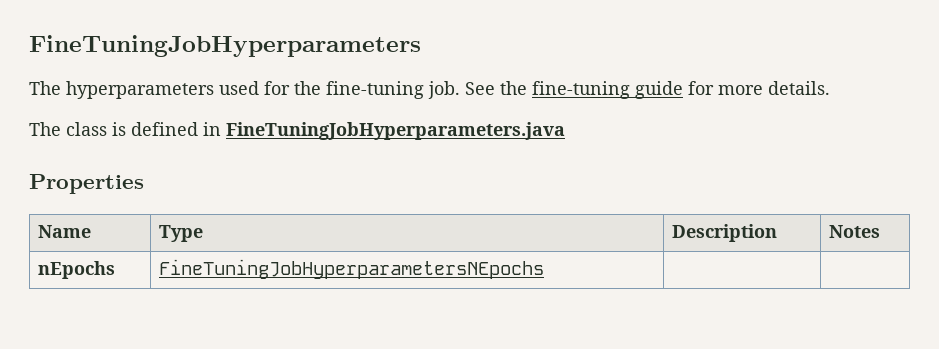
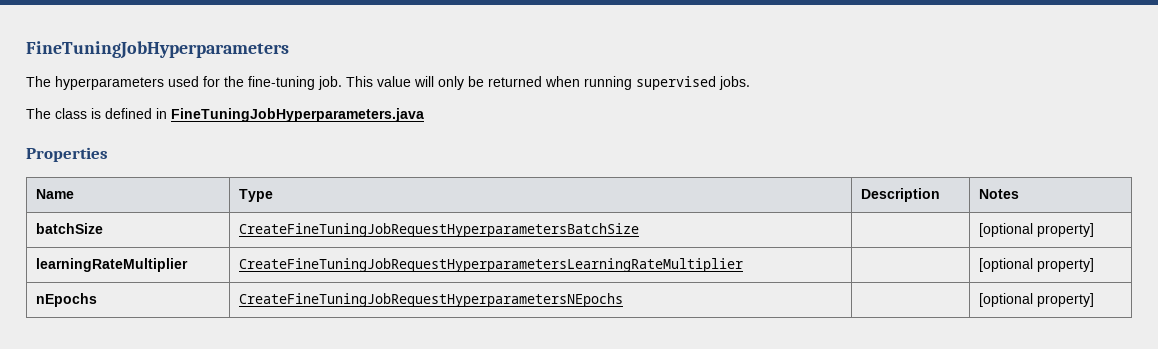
[465,81,830,99] See the fine-tuning guide for more details. -> [346,76,750,90] This value will only be returned when running supervised jobs.
[37,261,115,279] [158,259,544,279] nEpochs | FineTuningJobHyperparametersNEpochs | | -> [35,223,103,234] [238,223,639,237] [978,223,1094,237] [35,258,188,272] [238,258,743,272] [978,258,1094,272] [35,293,97,307] [238,293,623,307] [978,293,1094,307] batchSize | CreateFineTuningJobRequestHyperparametersBatchSize | | [optional property] // learningRateMultiplier | CreateFineTuningJobRequestHyperparametersLearningRateMultiplier | | [optional property] // nEpochs | CreateFineTuningJobRequestHyperparametersNEpochs | | [optional property]

